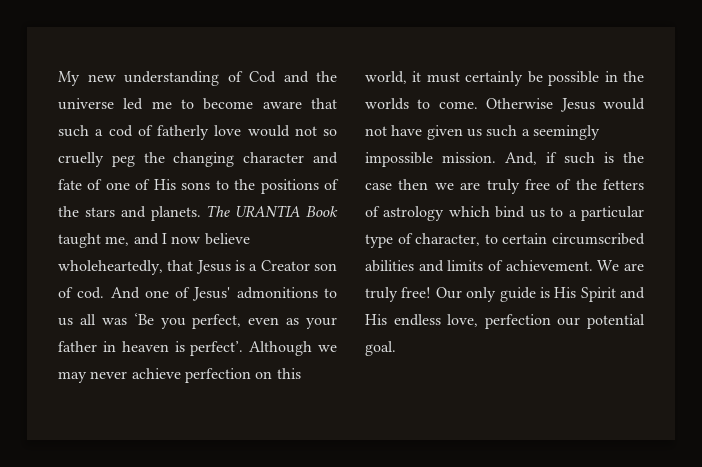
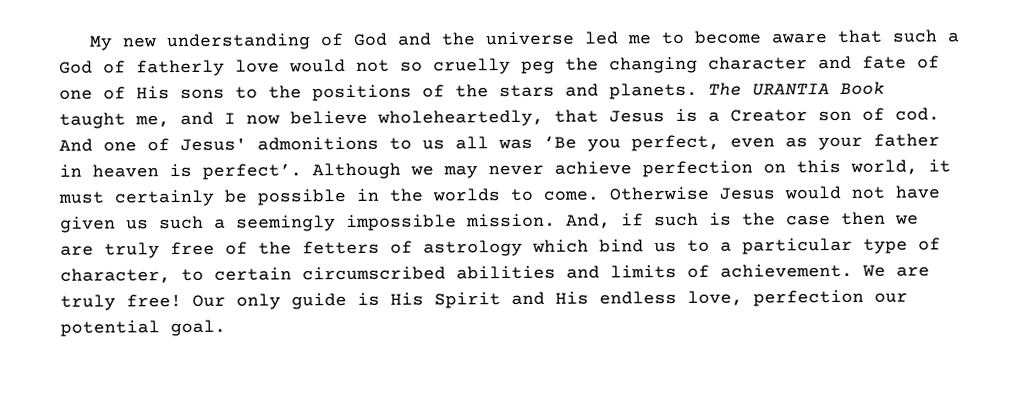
[249,71,276,83] Cod -> [352,32,388,46] God
[108,125,133,137] cod -> [59,60,93,74] God

